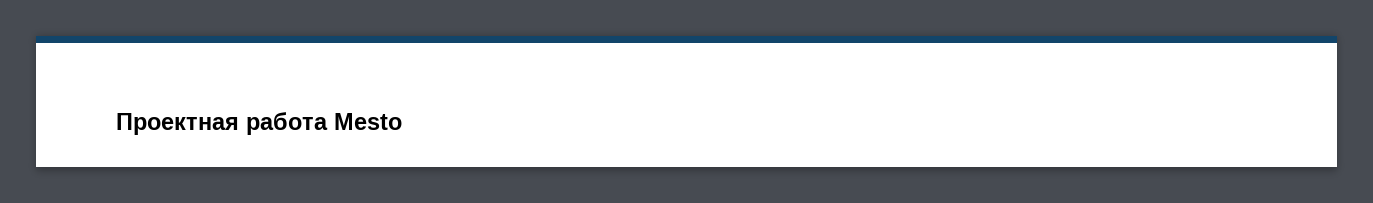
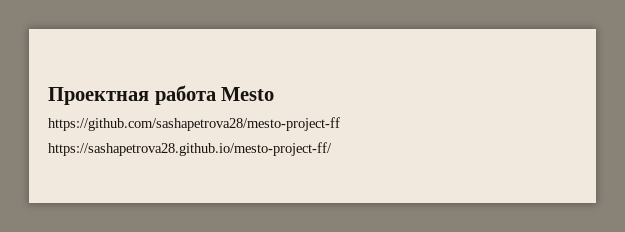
(402, 121) none -> [48,117,340,131] [48,142,332,156] // https://github.com/sashapetrova28/mesto-project-ff // https://sashapetrova28.github.io/mesto-project-ff/

